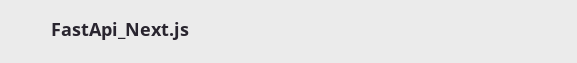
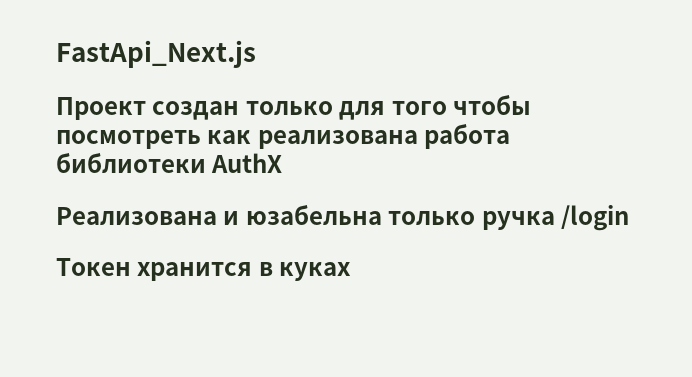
(189, 31) none -> [56,94,532,120] [56,123,511,149] [56,152,283,173] [56,204,630,231] [56,258,352,281] // Проект создан только для того чтобы посмотреть как реализована работа библиотеки AuthX // Реализована и юзабельна только ручка /login // Токен хранится в куках

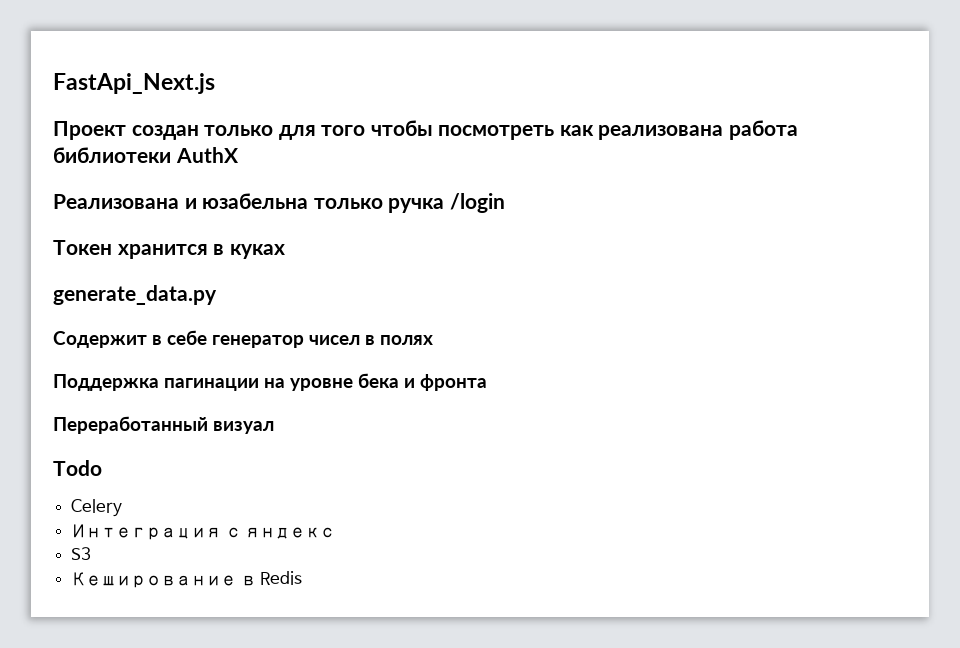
(352, 271) none -> [53,285,217,305] [53,330,433,348] [53,373,487,391] [53,416,274,434] [53,460,102,476] [71,499,123,517] [71,524,336,540] [71,547,92,560] [71,571,303,588] // generate_data.py // Содержит в себе генератор чисел в полях // Поддержка пагинации на уровне бека и фронта // Переработанный визуал // Todo // Celery // Интеграция с яндекс // S3 // Кеширование в Redis

